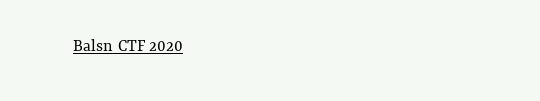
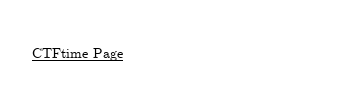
[73,39,184,51] Balsn CTF 2020 -> [32,48,123,61] CTFtime Page

